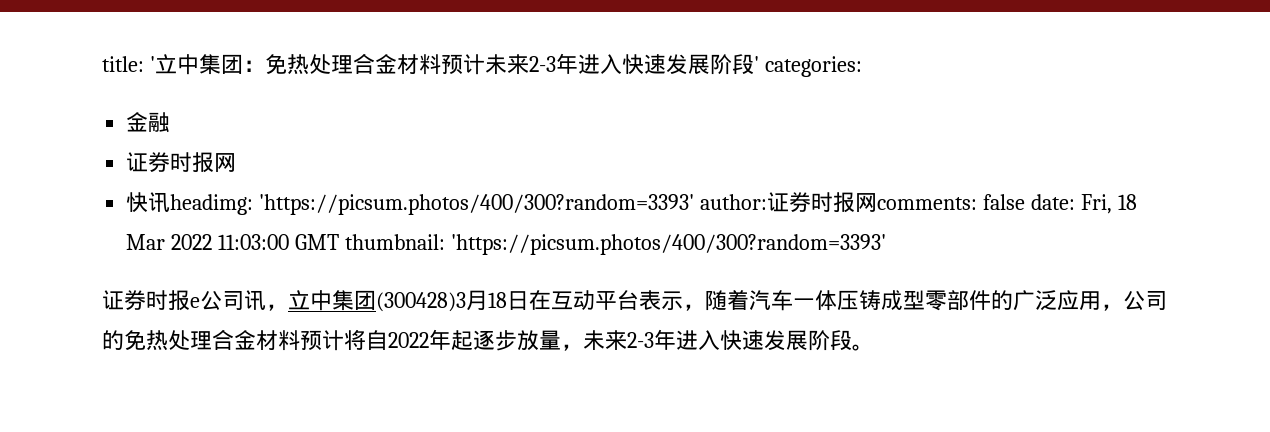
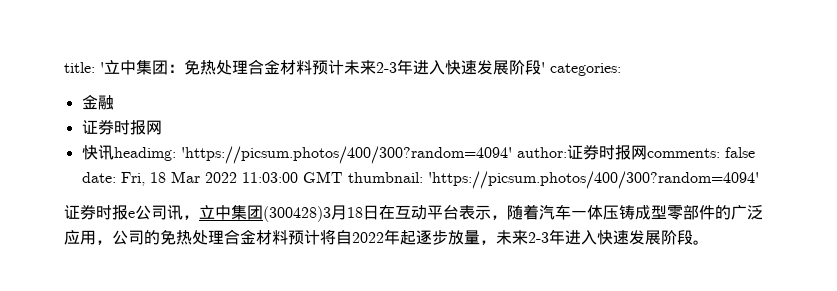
[259,194,695,215] 'https://picsum.photos/400/300?random=3393' -> [180,146,512,164] 'https://picsum.photos/400/300?random=4094'
[450,234,886,255] 'https://picsum.photos/400/300?random=3393' -> [427,171,759,189] 'https://picsum.photos/400/300?random=4094'

